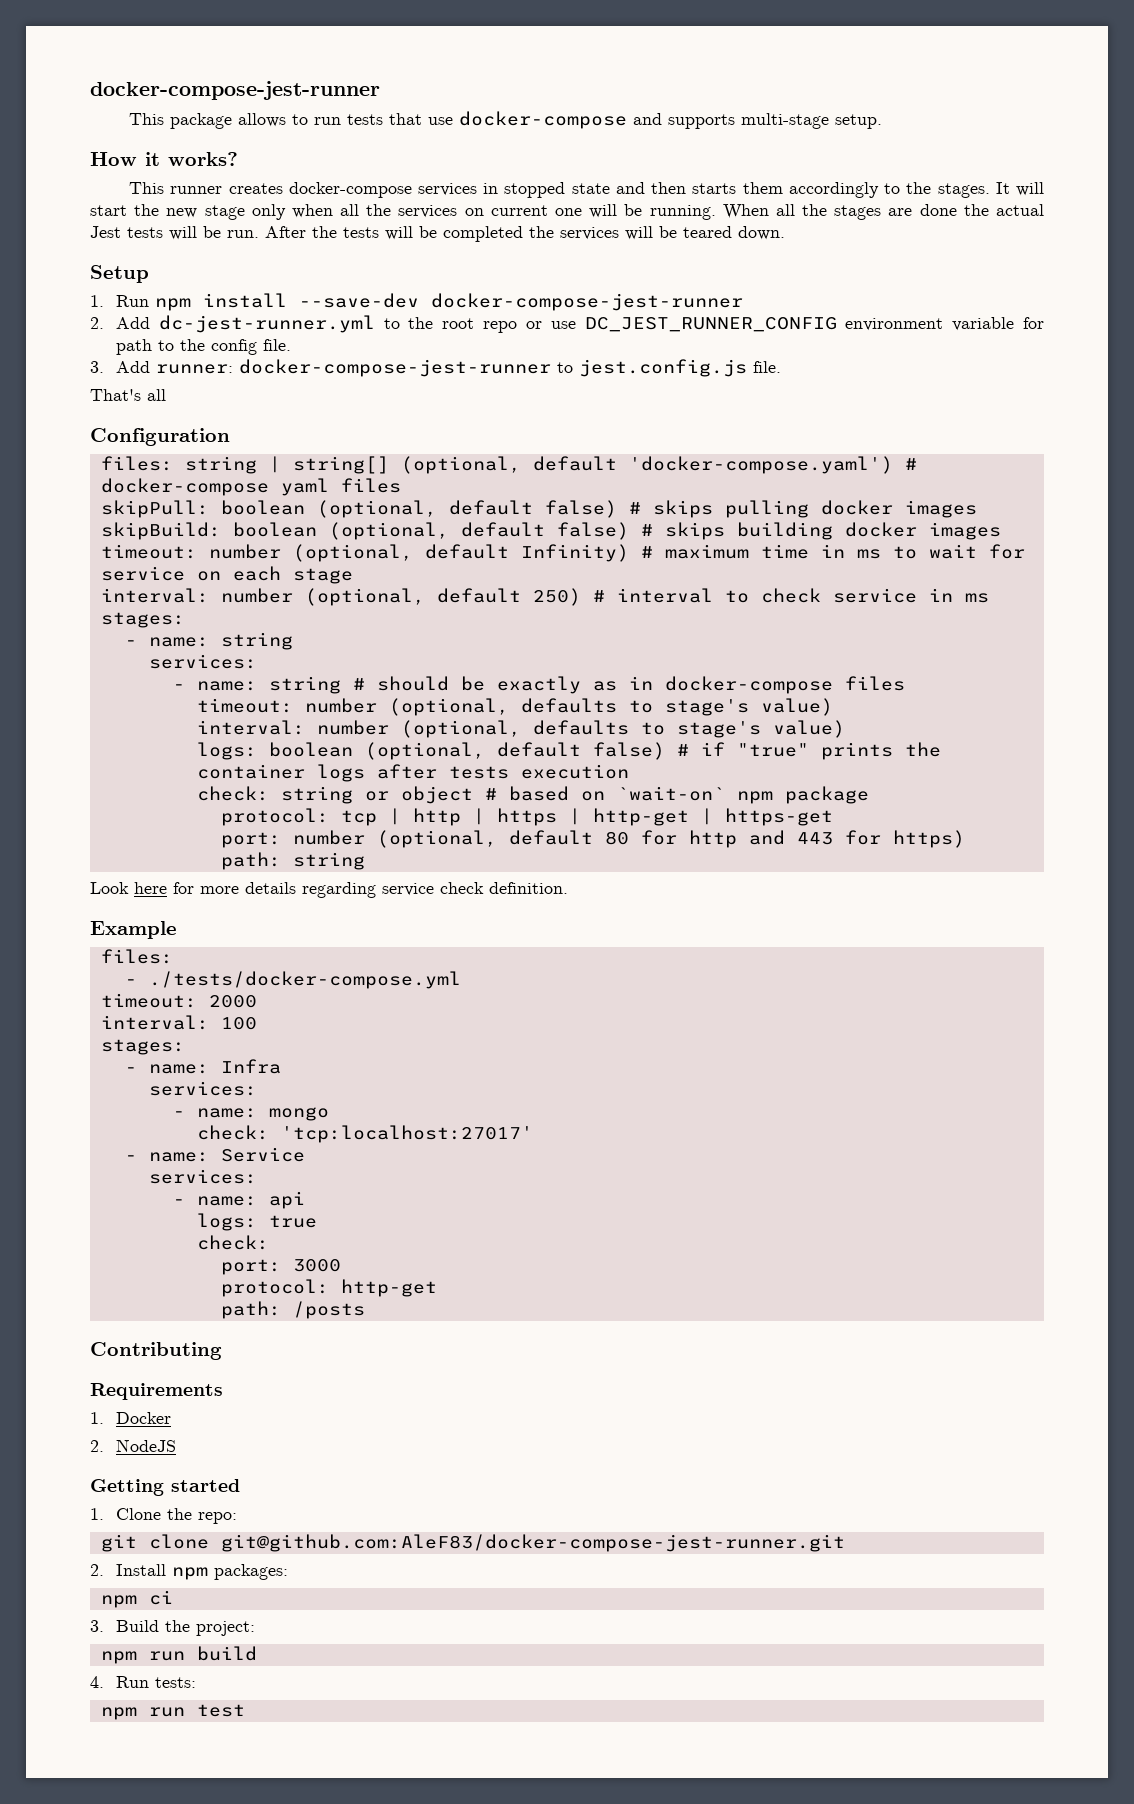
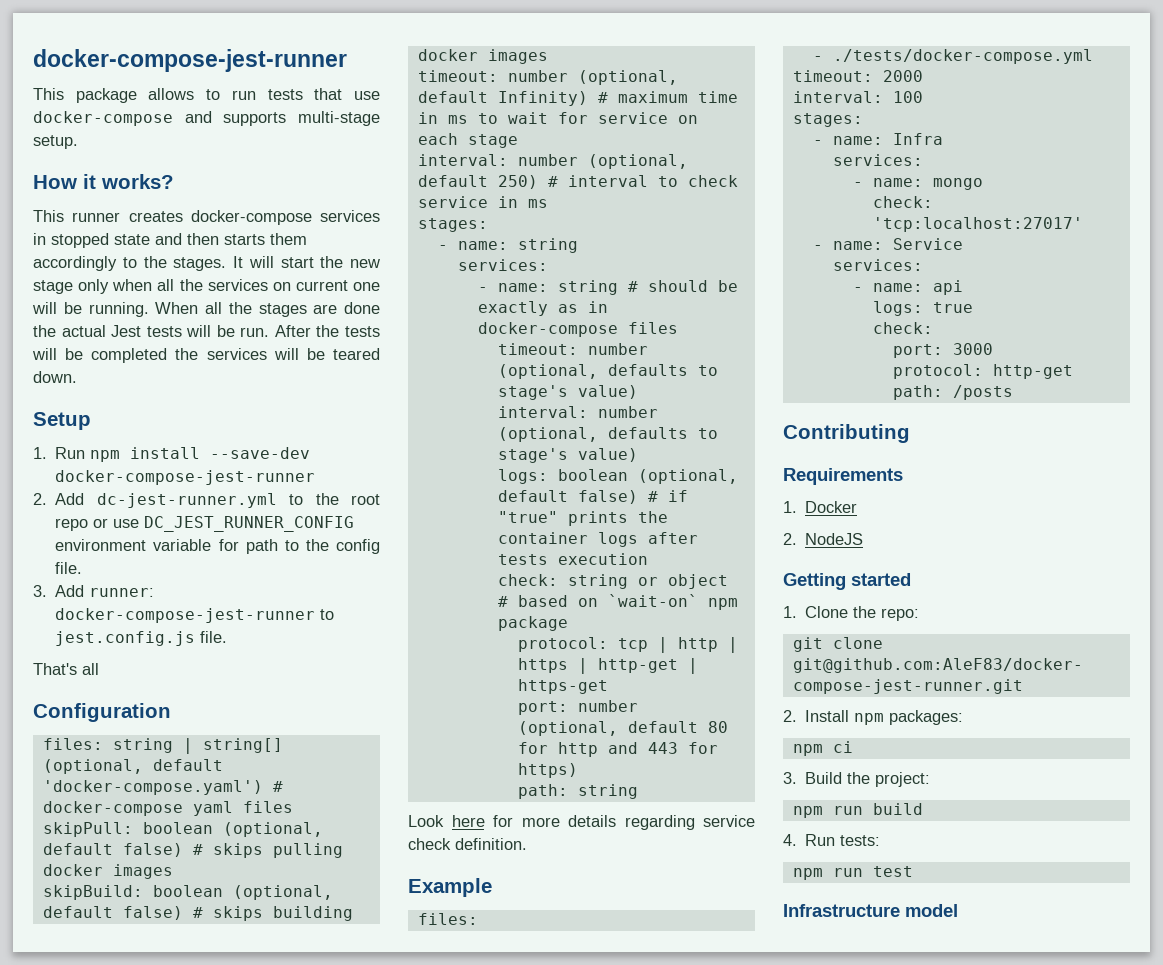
(245, 1710) none -> [783,904,958,917] // Infrastructure model

